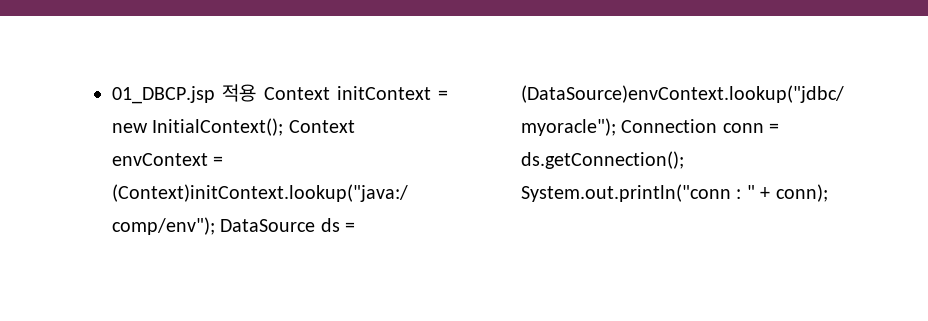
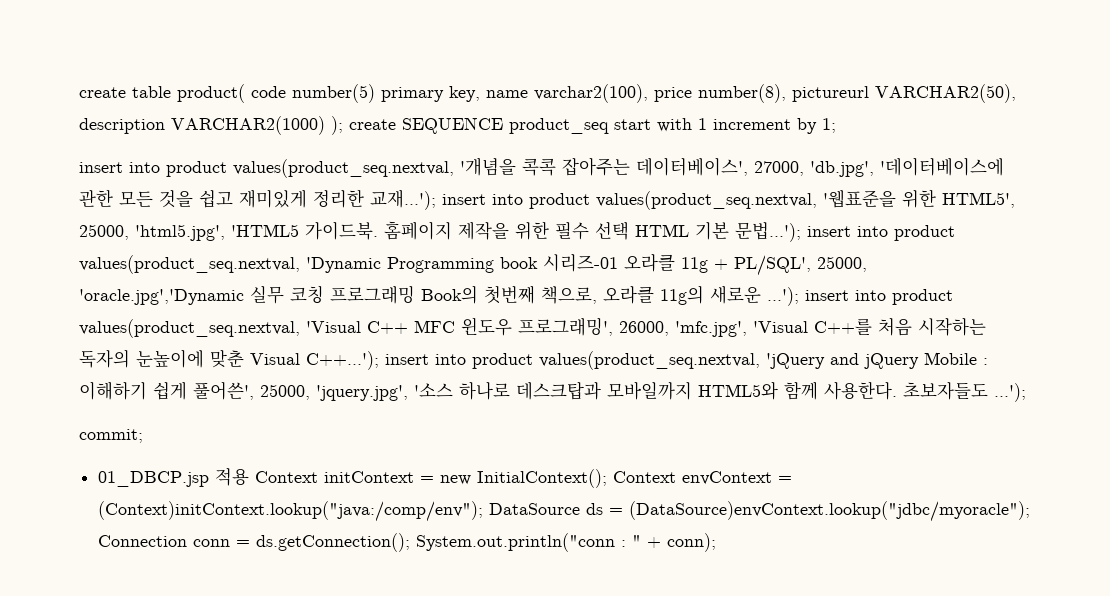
(112, 95) none -> [79,84,1016,103] [79,116,836,135] [79,157,1004,178] [79,189,1015,210] [79,221,955,242] [79,254,867,276] [79,285,953,306] [79,317,986,338] [79,349,988,370] [79,381,1026,402] [79,429,143,443] create table product( code number(5) primary key, name varchar2(100), price number(8), pictureurl VARCHAR2(50), description VARCHAR2(1000) ); create SEQUENCE product_seq start with 1 increment by 1; // insert into product values(product_seq.nextval, '개념을 콕콕 잡아주는 데이터베이스', 27000, 'db.jpg', '데이터베이스에 관한 모든 것을 쉽고 재미있게 정리한 교재...'); insert into product values(product_seq.nextval, '웹표준을 위한 HTML5', 25000, 'html5.jpg', 'HTML5 가이드북. 홈페이지 제작을 위한 필수 선택 HTML 기본 문법...'); insert into product values(product_seq.nextval, 'Dynamic Programming book 시리즈-01 오라클 11g + PL/SQL', 25000, 'oracle.jpg','Dynamic 실무 코칭 프로그래밍 Book의 첫번째 책으로, 오라클 11g의 새로운 ...'); insert into product values(product_seq.nextval, 'Visual C++ MFC 윈도우 프로그래밍', 26000, 'mfc.jpg', 'Visual C++를 처음 시작하는 독자의 눈높이에 맞춘 Visual C++...'); insert into product values(product_seq.nextval, 'jQuery and jQuery Mobile : 이해하기 쉽게 풀어쓴', 25000, 'jquery.jpg', '소스 하나로 데스크탑과 모바일까지 HTML5와 함께 사용한다. 초보자들도 ...'); // commit; //

